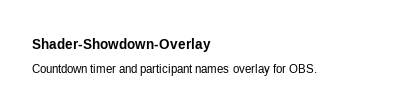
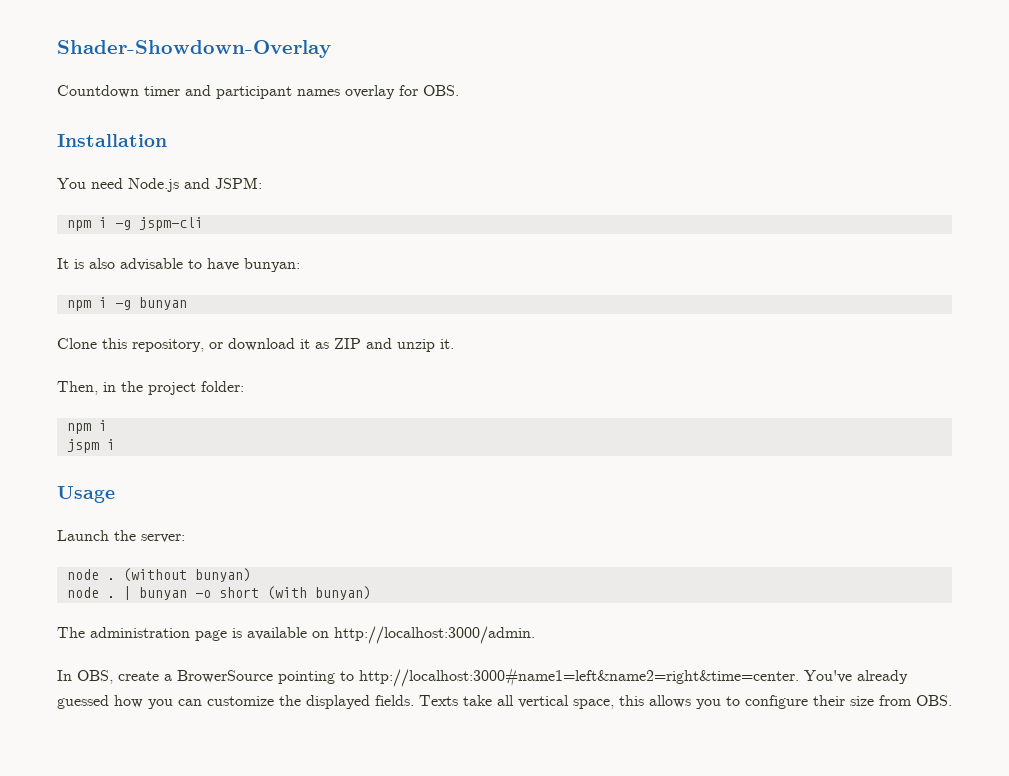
(317, 68) none -> [57,134,167,147] [57,177,262,192] [66,217,203,231] [57,258,300,272] [66,297,187,311] [57,338,454,352] [57,381,244,395] [66,420,107,434] [66,439,115,453] [57,486,115,503] [57,530,185,543] [66,568,251,582] [66,586,371,600] [57,626,535,644] [57,667,908,687] [57,695,952,709] // Installation // You need Node.js and JSPM: // npm i -g jspm-cli // It is also advisable to have bunyan: // npm i -g bunyan // Clone this repository, or download it as ZIP and unzip it. // Then, in the project folder: // npm i // jspm i // Usage // Launch the server: // node . (without bunyan) // node . | bunyan -o short (with bunyan) // The administration page is available on http://localhost:3000/admin. // In OBS, create a BrowerSource pointing to http://localhost:3000#name1=left&name2=right&time=center. You've already guessed how you can customize the displayed fields. Texts take all vertical space, this allows you to configure their size from OBS.

